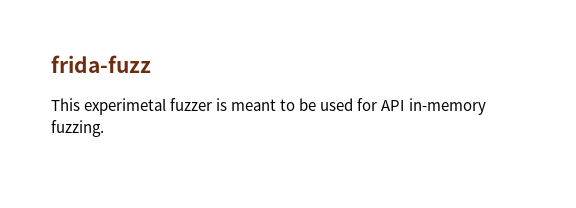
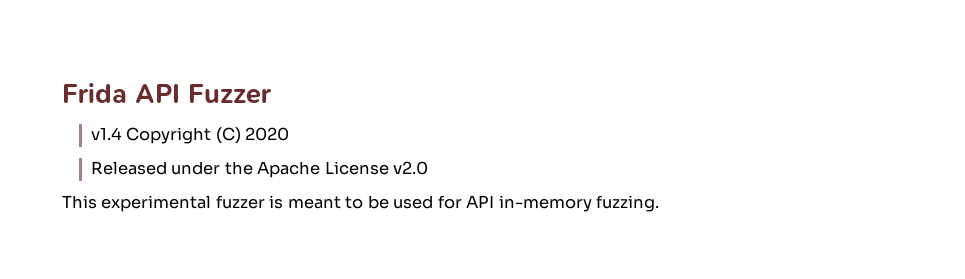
[51,55,151,73] frida-fuzz -> [62,83,272,104] [90,127,290,144] [90,161,428,178] Frida API Fuzzer // v1.4 Copyright (C) 2020 // Released under the Apache License v2.0
[84,98,167,115] experimetal -> [101,195,212,212] experimental

